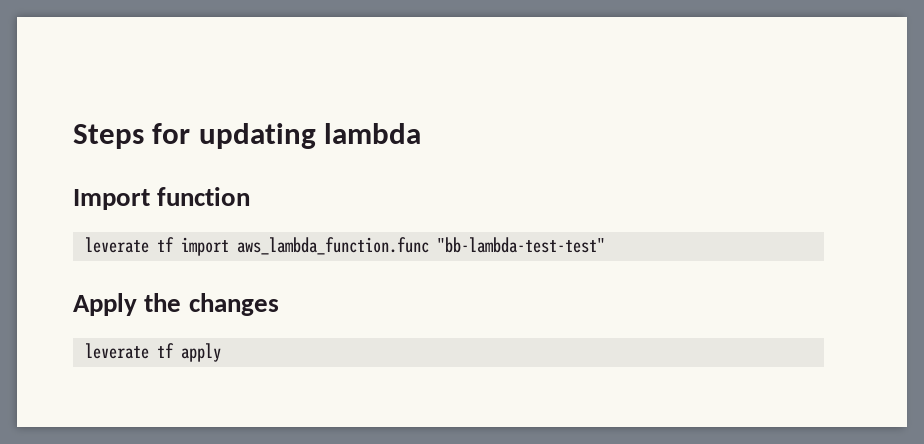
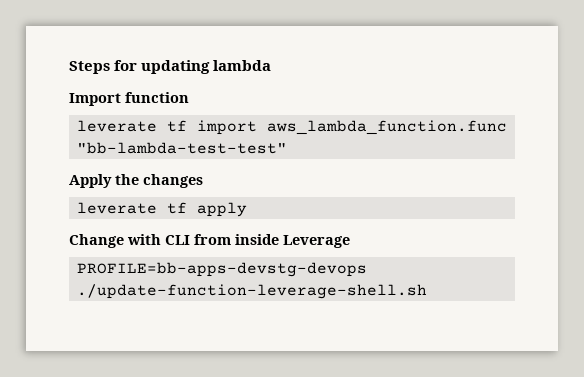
(221, 352) none -> [69,234,350,248] [76,262,367,277] [76,284,427,299] // Change with CLI from inside Leverage // PROFILE=bb-apps-devstg-devops ./update-function-leverage-shell.sh

